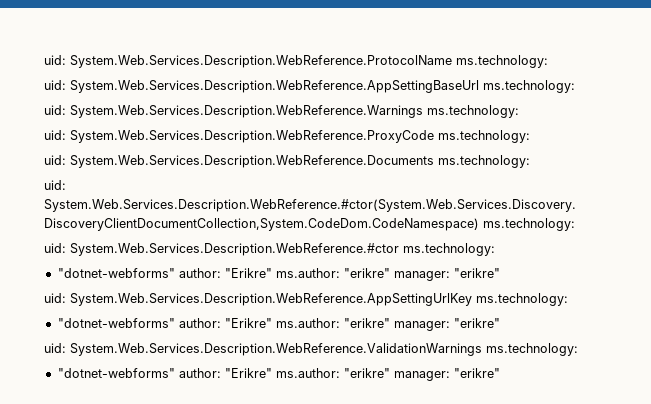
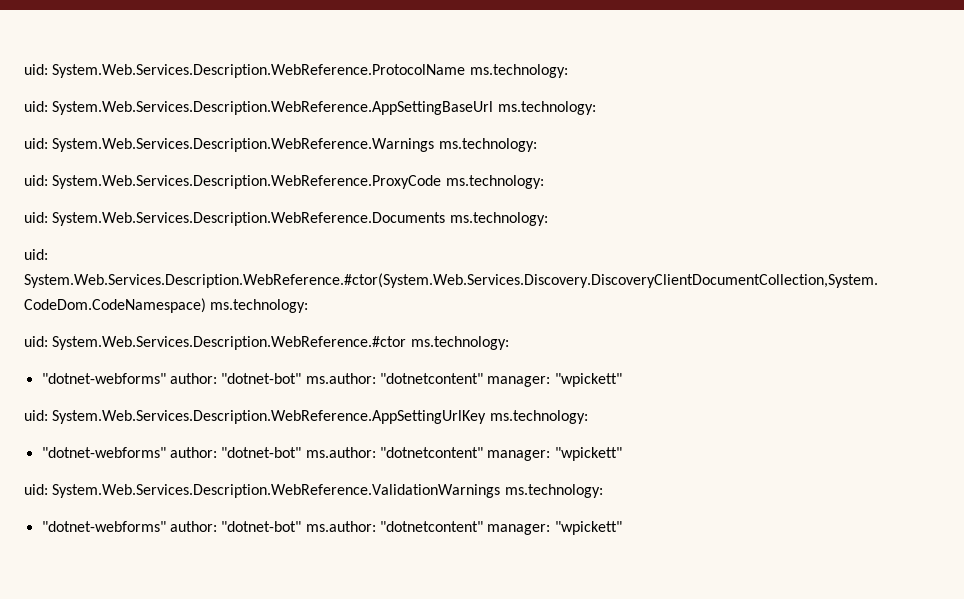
[224,268,500,281] "Erikre" ms.author: "erikre" manager: "erikre" -> [221,373,622,387] "dotnet-bot" ms.author: "dotnetcontent" manager: "wpickett"
[224,318,500,331] "Erikre" ms.author: "erikre" manager: "erikre" -> [221,447,622,461] "dotnet-bot" ms.author: "dotnetcontent" manager: "wpickett"
[224,368,500,381] "Erikre" ms.author: "erikre" manager: "erikre" -> [221,521,622,535] "dotnet-bot" ms.author: "dotnetcontent" manager: "wpickett"

